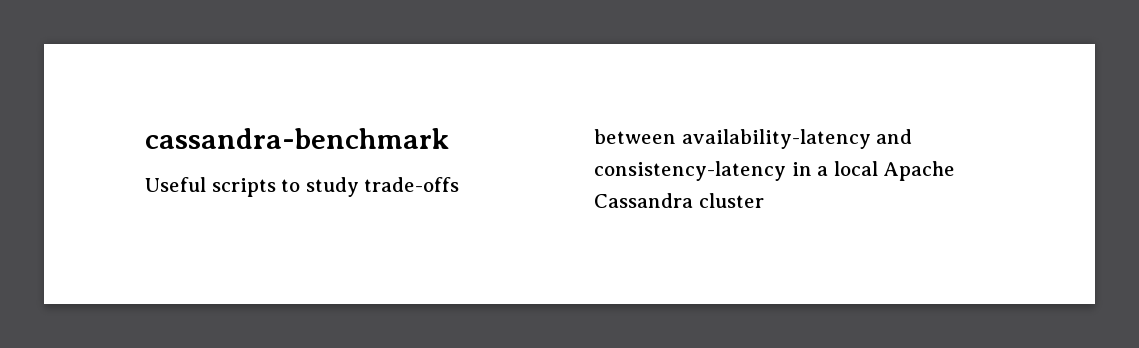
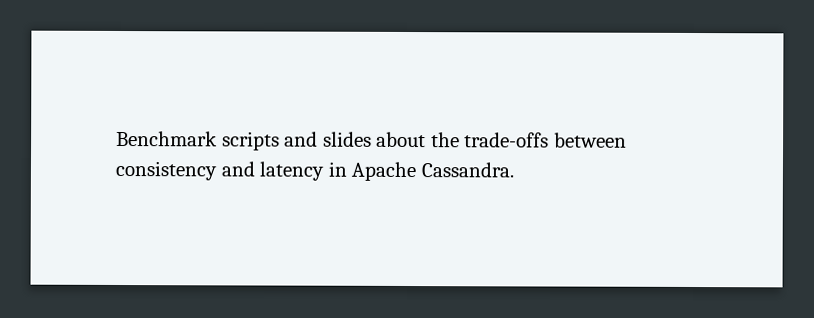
[145,128,449,149] [145,177,460,197] [594,129,913,149] [594,161,956,181] [594,193,764,208] cassandra-benchmark // Useful scripts to study trade-offs between availability-latency and consistency-latency in a local Apache Cassandra cluster -> [116,130,627,151] [115,160,514,182] Benchmark scripts and slides about the trade-offs between consistency and latency in Apache Cassandra.

